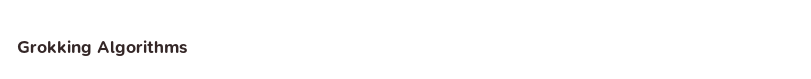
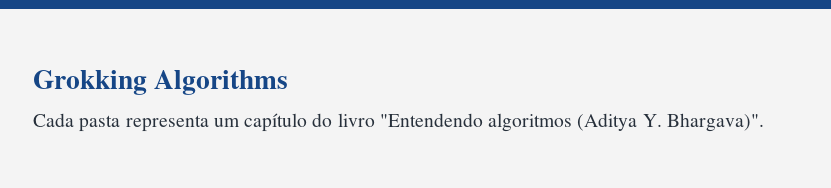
(187, 48) none -> [33,113,764,132] // Cada pasta representa um capítulo do livro "Entendendo algoritmos (Aditya Y. Bhargava)".

